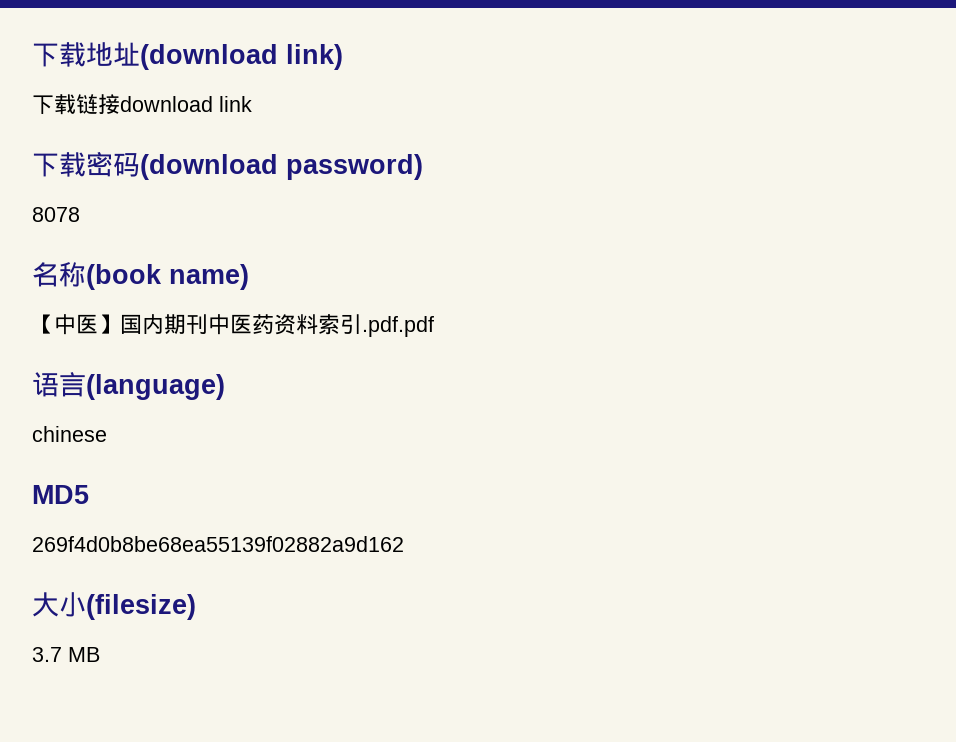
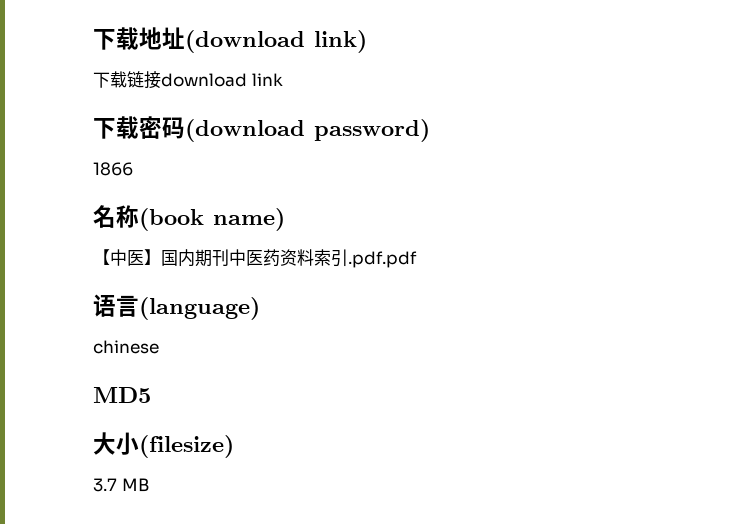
[32,207,80,222] 8078 -> [93,162,133,176] 1866
[32,536,404,552] // 269f4d0b8be68ea55139f02882a9d162 -> (151, 395) none

